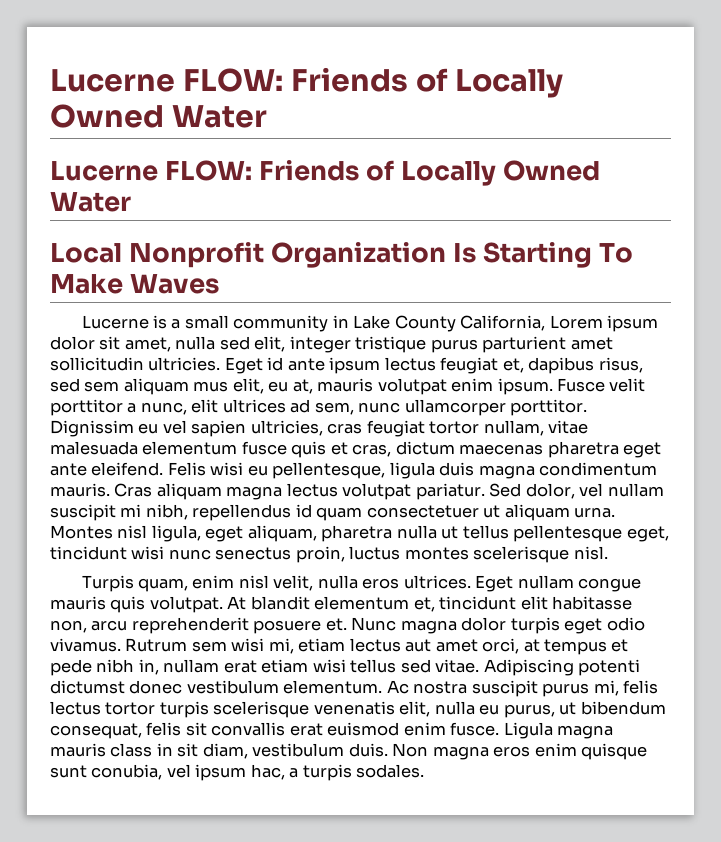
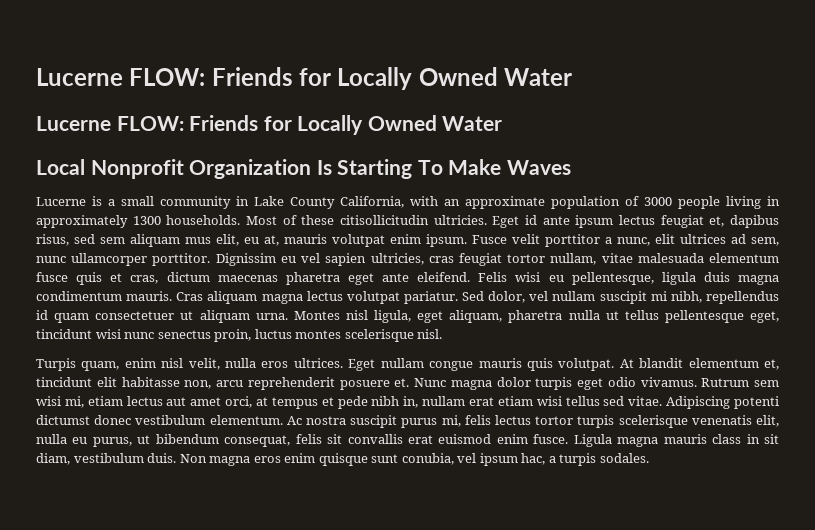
[50,67,449,92] Lucerne FLOW: Friends of -> [36,67,332,86] Lucerne FLOW: Friends for
[366,160,395,181] of -> [263,116,292,131] for
[549,315,659,332] [50,336,613,353] [50,357,144,371] Lorem ipsum dolor sit amet, nulla sed elit, integer tristique purus parturient amet sollicitudin -> [410,196,780,209] [36,215,429,228] with an approximate population of 3000 people living in approximately 1300 households. Most of these citisollicitudin

